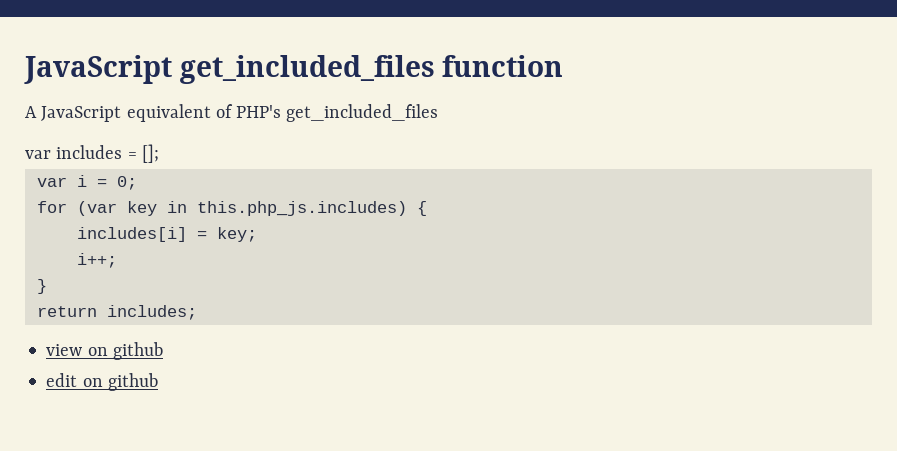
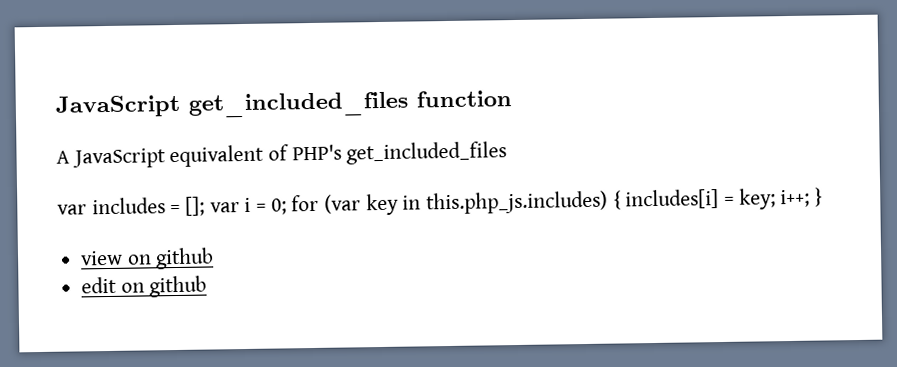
(159, 153) // -> (206, 206) none
(137, 183) // -> (287, 206) none
(427, 208) // -> (621, 200) none
(257, 234) // -> (776, 199) none
(117, 260) // -> (811, 198) none
[36,305,197,320] // return includes; -> (824, 197) none

